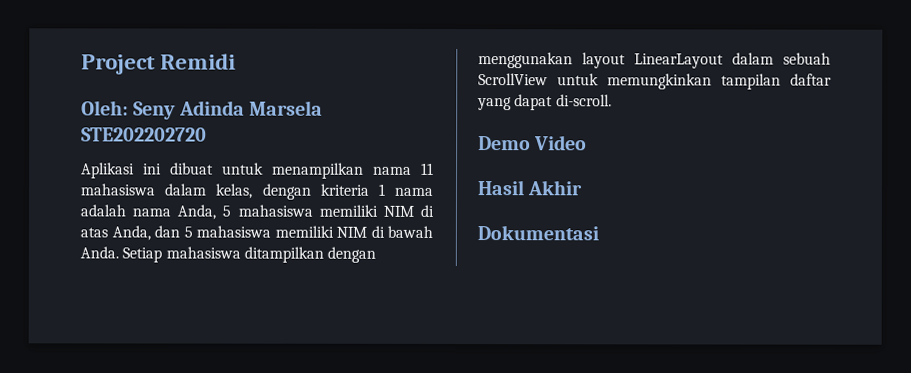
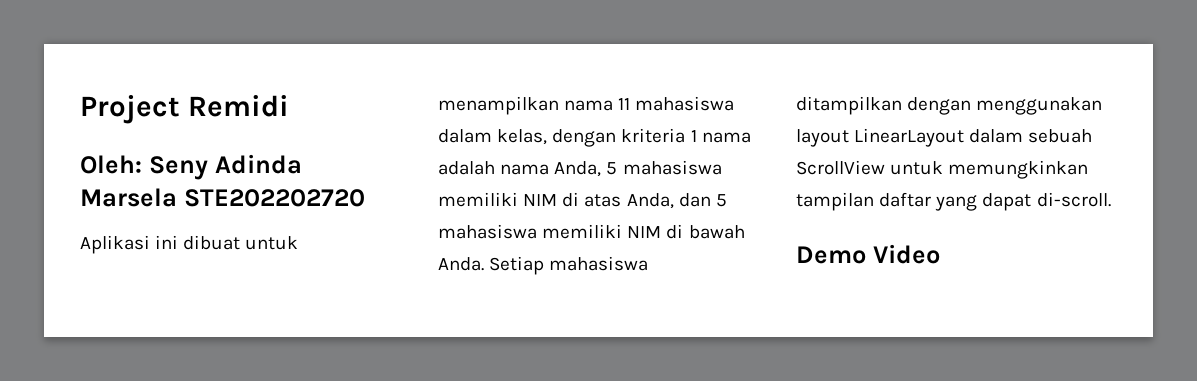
[477,180,584,196] [477,225,599,241] // Hasil Akhir // Dokumentasi -> (940, 254) none

